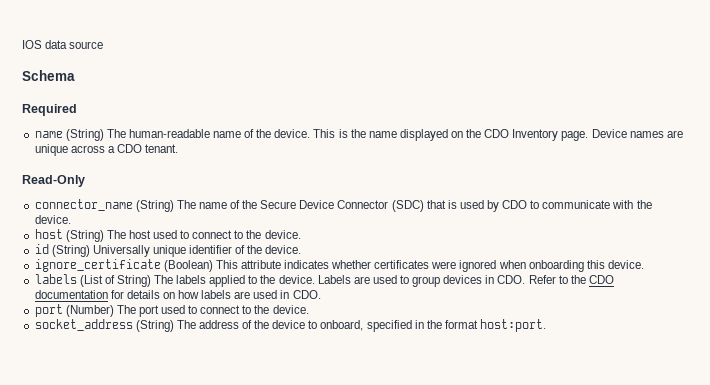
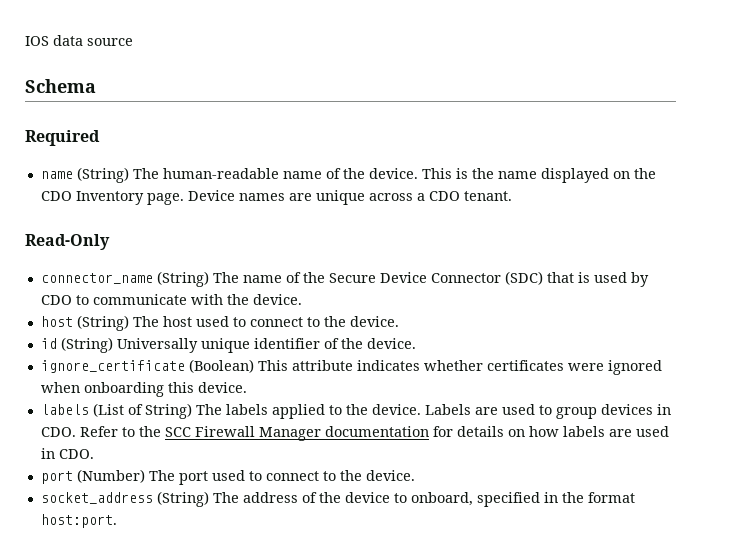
[588,275,614,284] CDO -> [164,426,321,441] SCC Firewall Manager

